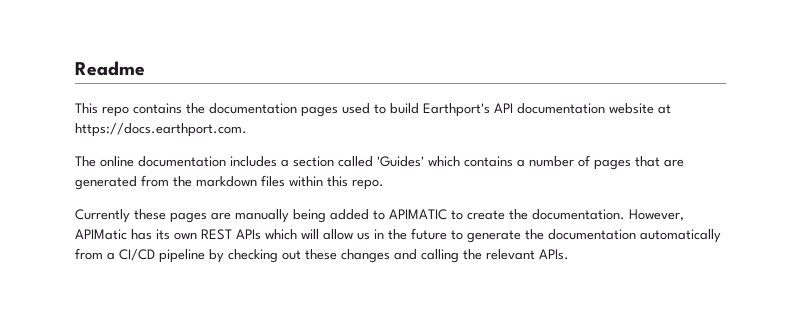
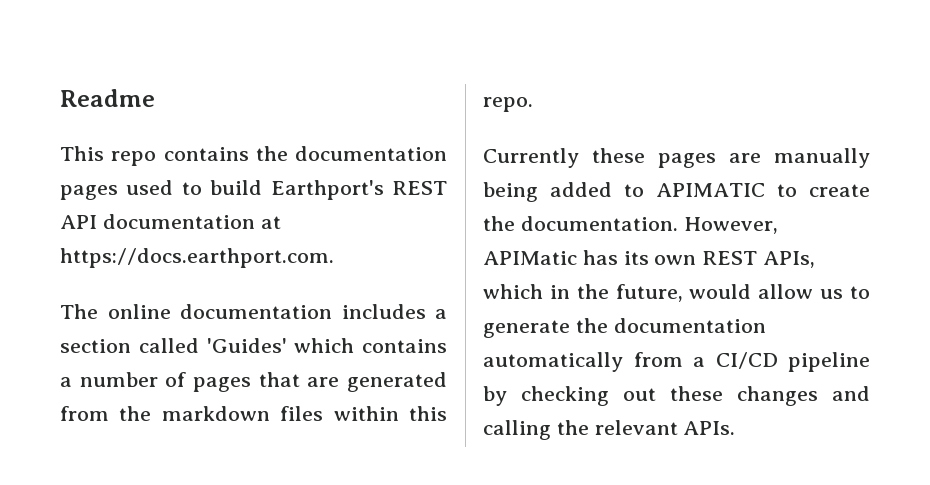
(490, 110) none -> [392,181,447,195] REST
[609,103,654,114] website -> (255, 221) none
[236,228,447,240] APIs which will allow us in the future -> [763,251,816,268] [483,284,844,302] APIs, which in the future, would allow us

